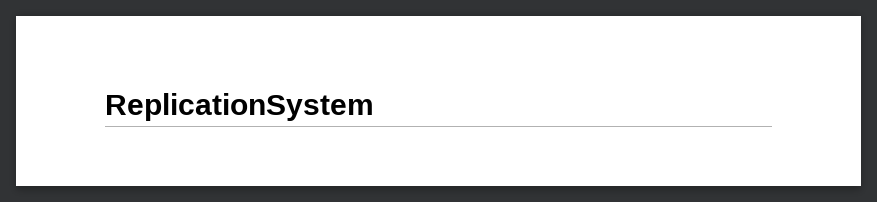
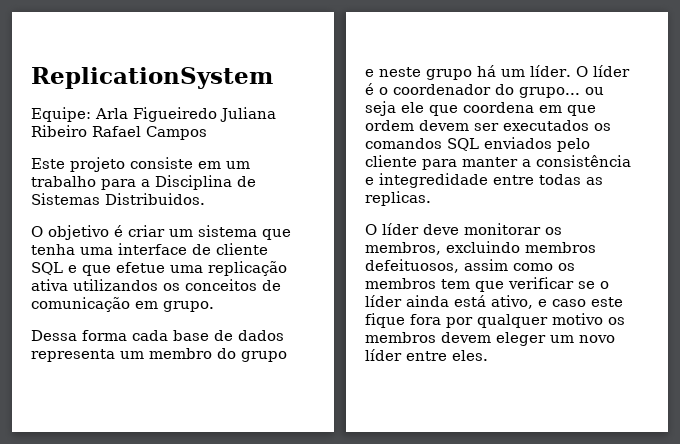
(374, 107) none -> [31,107,276,122] [31,125,207,140] [31,157,250,172] [31,175,256,190] [31,193,205,205] [31,225,291,240] [31,243,268,255] [31,261,287,276] [31,279,281,291] [31,297,214,312] [31,330,284,341] [31,348,287,362] [365,65,630,80] [365,83,604,98] [365,101,596,116] [365,120,611,131] [365,137,590,152] [365,155,631,170] [365,173,603,188] [365,191,431,206] [365,223,562,235] [365,241,596,255] [365,259,575,273] [365,277,609,292] [365,295,623,309] [365,313,625,328] [365,332,615,346] [365,349,488,361] // Equipe: Arla Figueiredo Juliana Ribeiro Rafael Campos // Este projeto consiste em um trabalho para a Disciplina de Sistemas Distribuidos. // O objetivo é criar um sistema que tenha uma interface de cliente SQL e que efetue uma replicação ativa utilizandos os conceitos de comunicação em grupo. // Dessa forma cada base de dados representa um membro do grupo e neste grupo há um líder. O líder é o coordenador do grupo... ou seja ele que coordena em que ordem devem ser executados os comandos SQL enviados pelo cliente para manter a consistência e integredidade entre todas as replicas. // O líder deve monitorar os membros, excluindo membros defeituosos, assim como os membros tem que verificar se o líder ainda está ativo, e caso este fique fora por qualquer motivo os membros devem eleger um novo líder entre eles.

